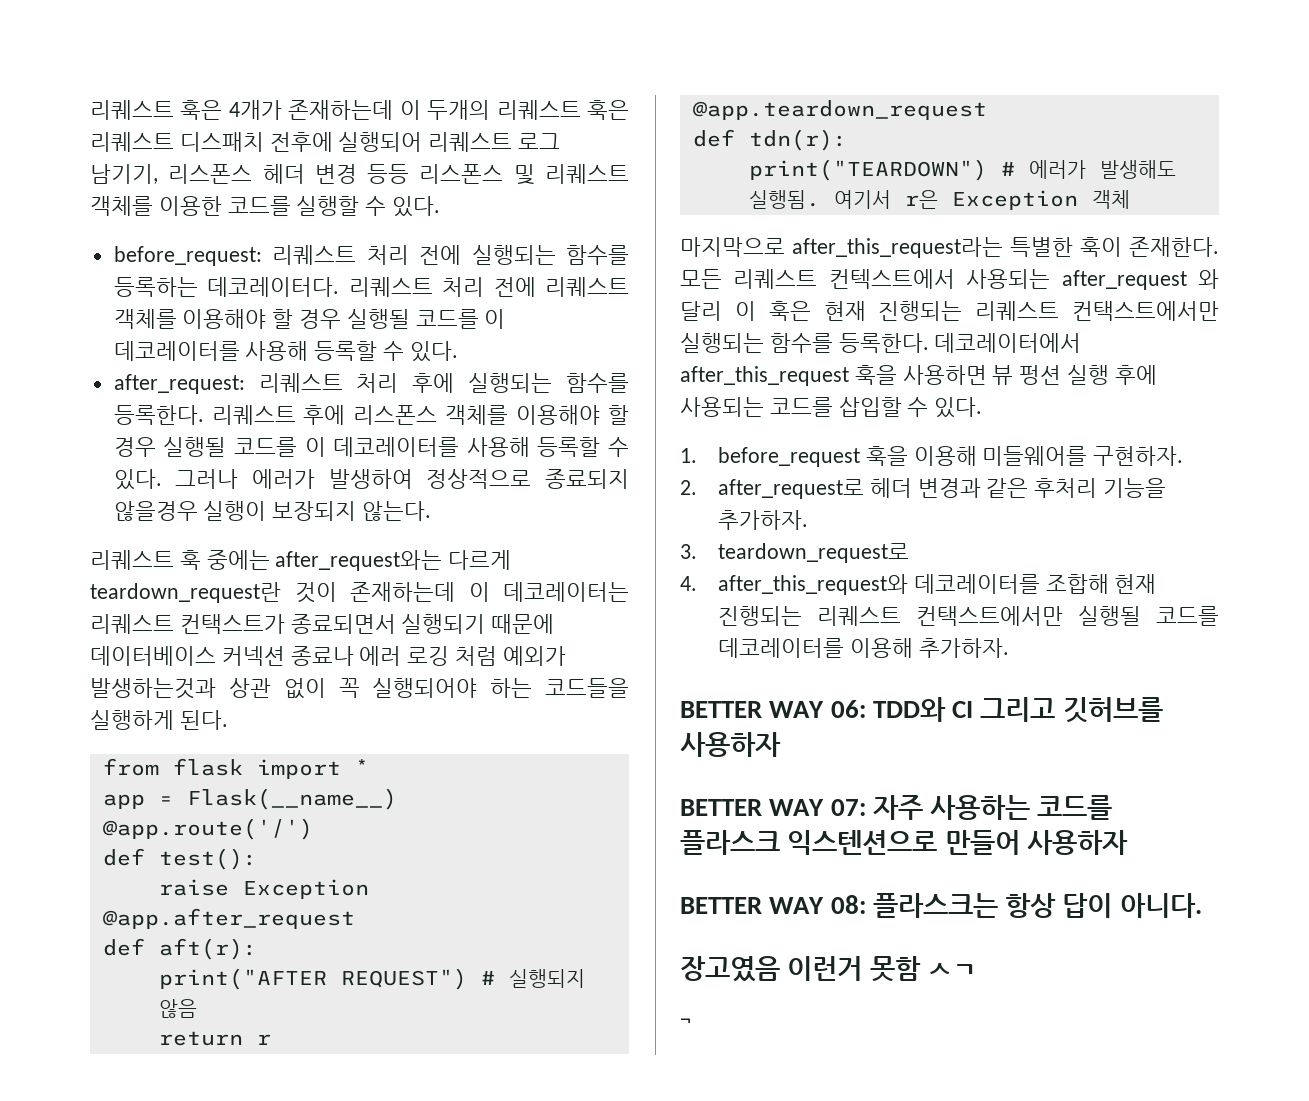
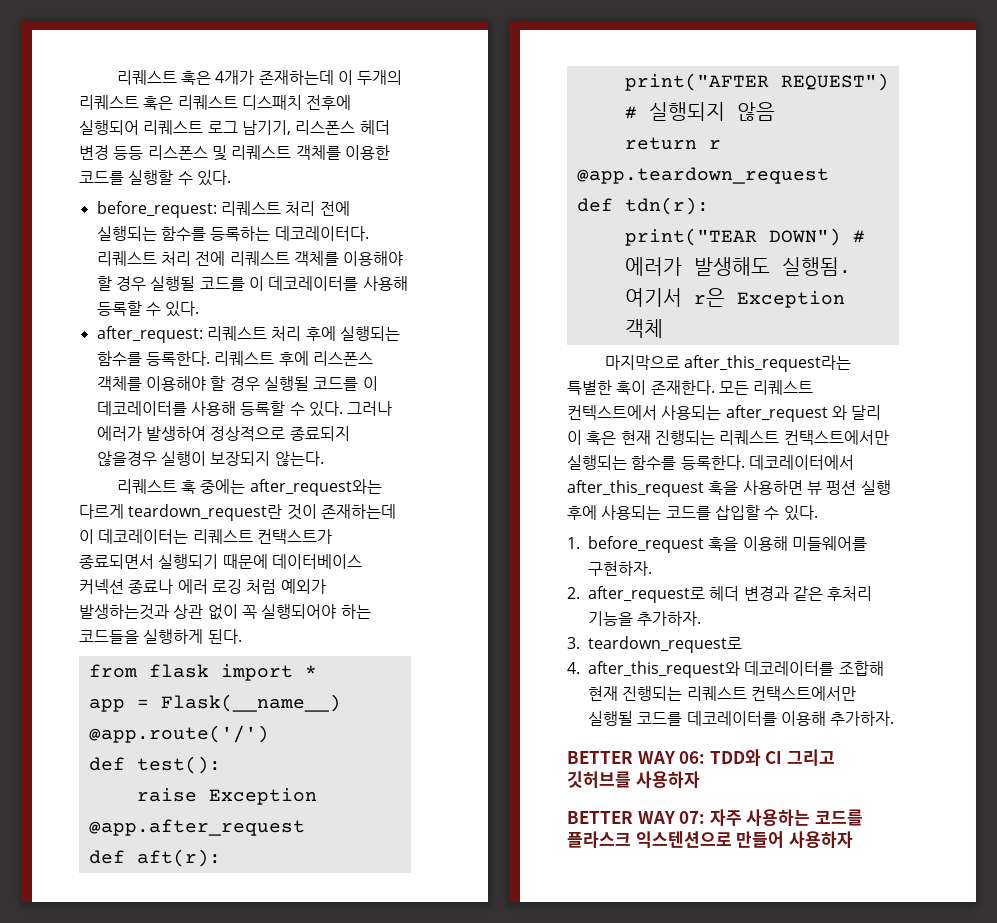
[748,159,987,181] print("TEARDOWN") -> [624,228,841,246] print("TEAR DOWN")
[680,893,1202,918] [680,956,977,982] [680,1018,691,1026] // BETTER WAY 08: 플라스크는 항상 답이 아니다. // 장고였음 이런거 못함 ㅅㄱ // ¬ -> (853, 839) none

